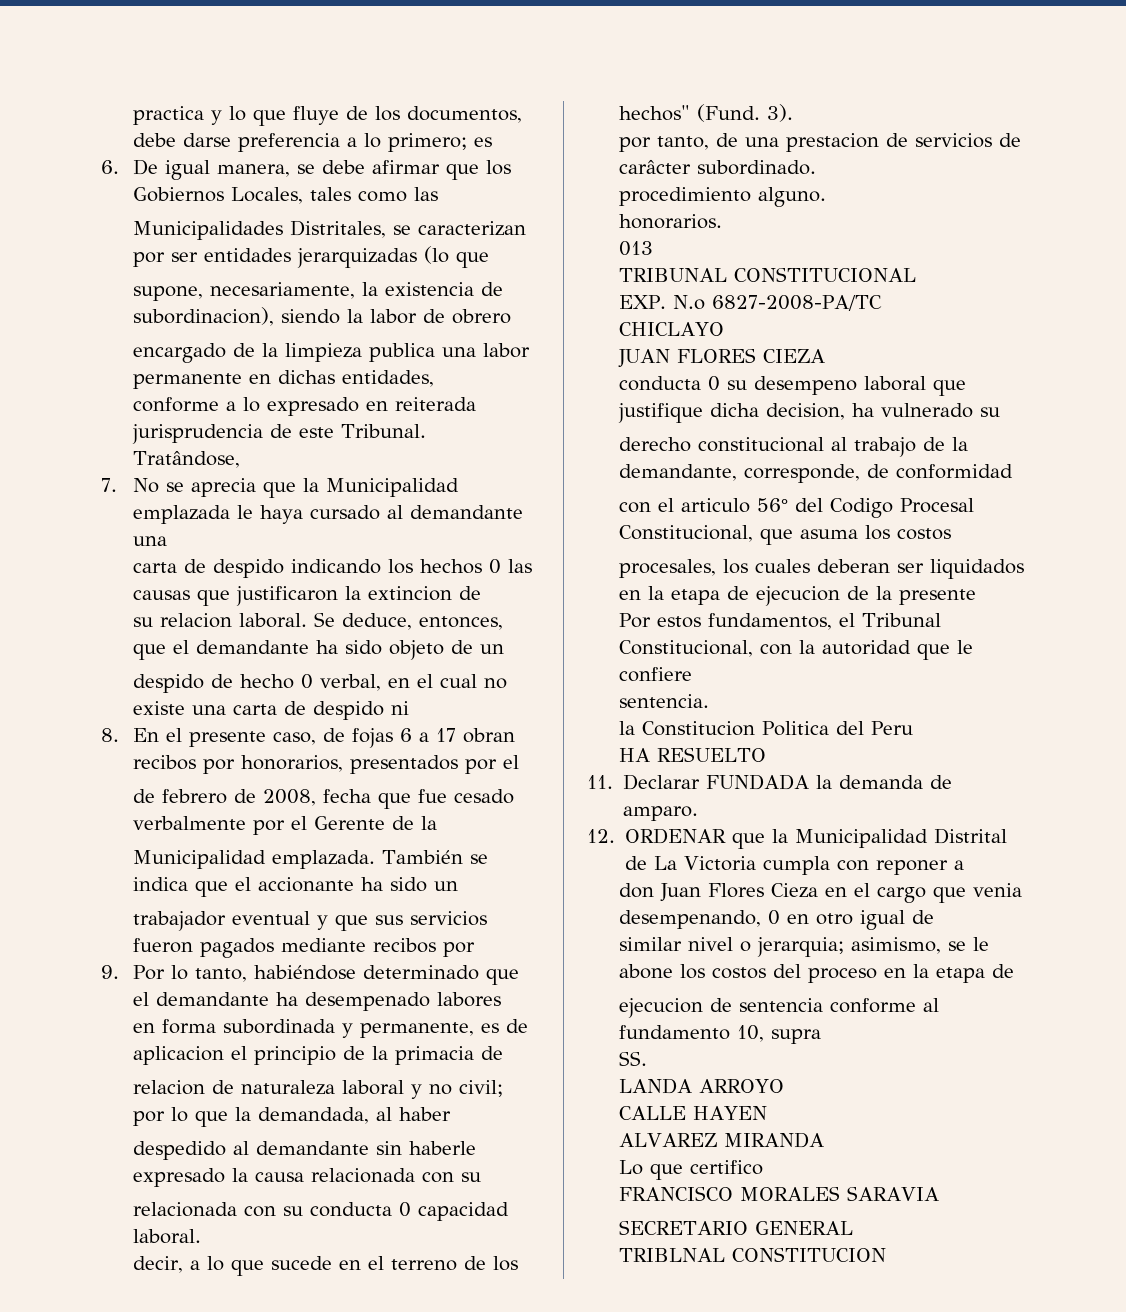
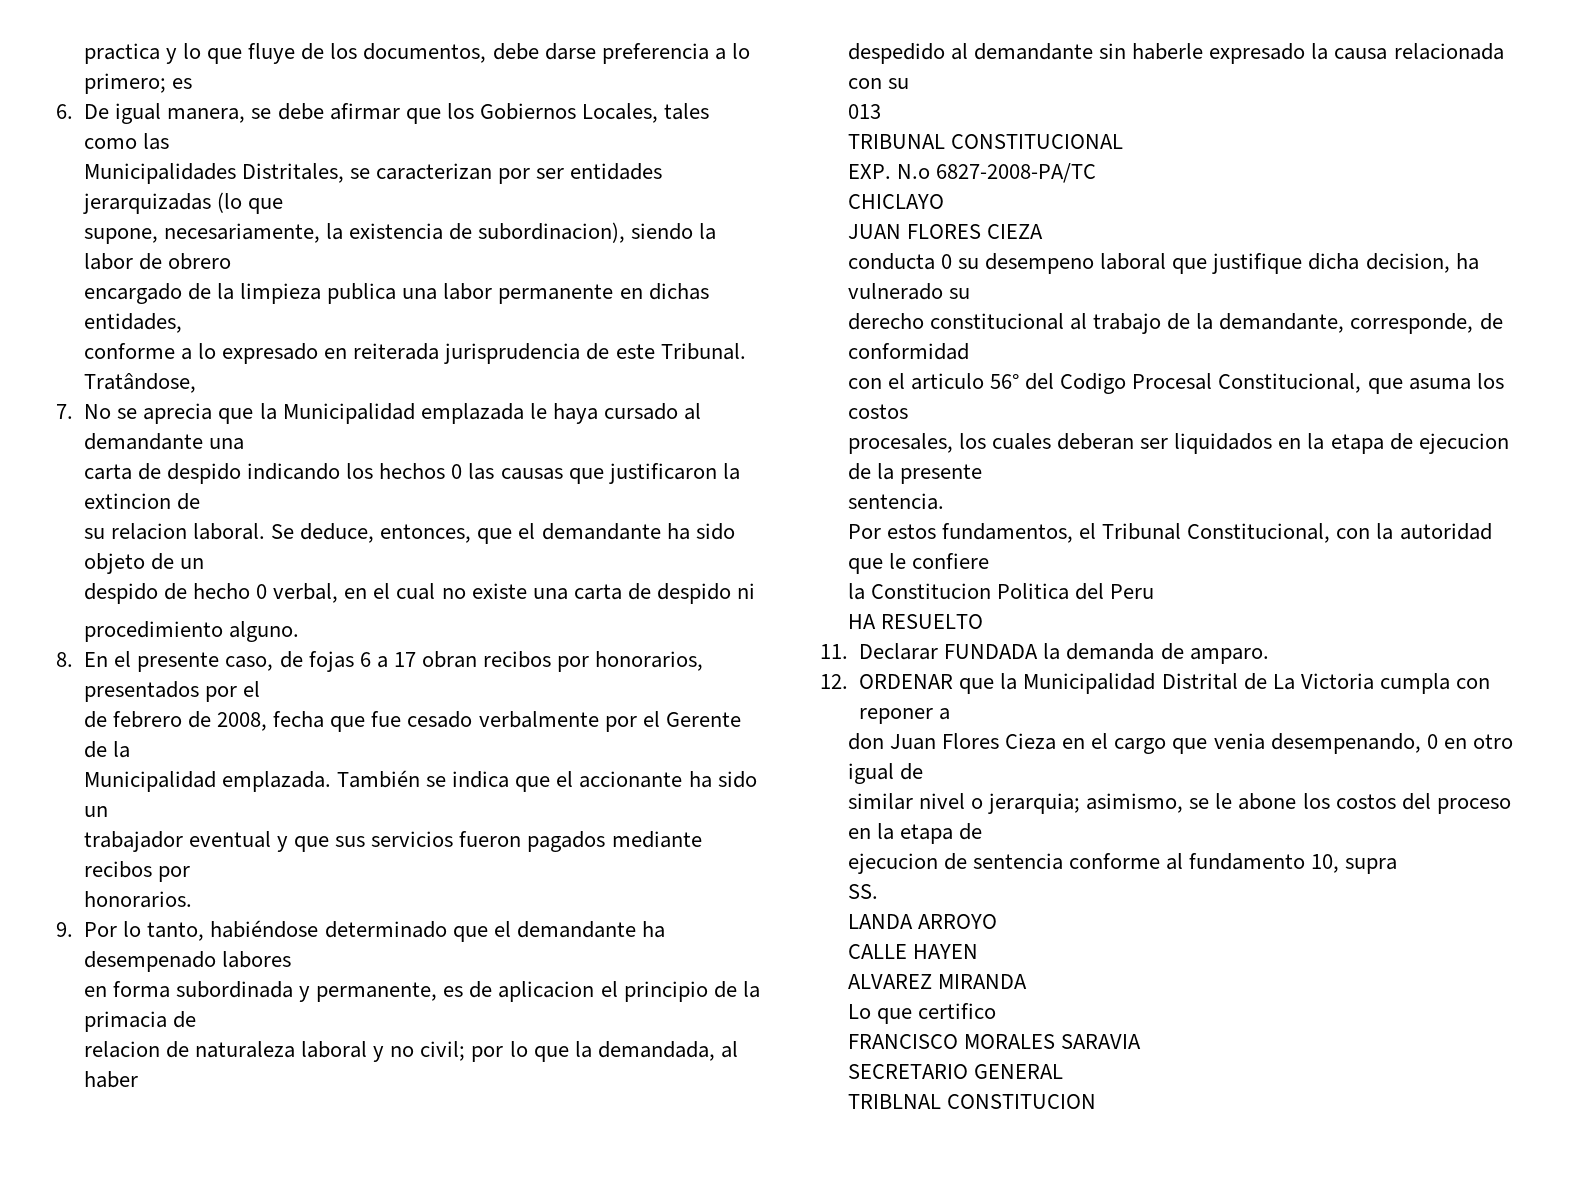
(409, 708) none -> [83,621,299,642] // procedimiento alguno.
(475, 949) none -> [83,891,192,908] // honorarios.
[132,1202,509,1221] [132,1229,201,1244] [132,1256,518,1276] [618,104,793,122] [618,133,1021,152] [618,159,816,175] [618,187,826,207] [618,214,722,229] // relacionada con su conducta 0 capacidad laboral. // decir, a lo que sucede en el terreno de los hechos" (Fund. 3). // por tanto, de una prestacion de servicios de carâcter subordinado. // procedimiento alguno. // honorarios. -> (909, 83) none
(976, 597) none -> [847,493,944,510] // sentencia.
[618,694,709,708] // sentencia. -> (990, 561) none

